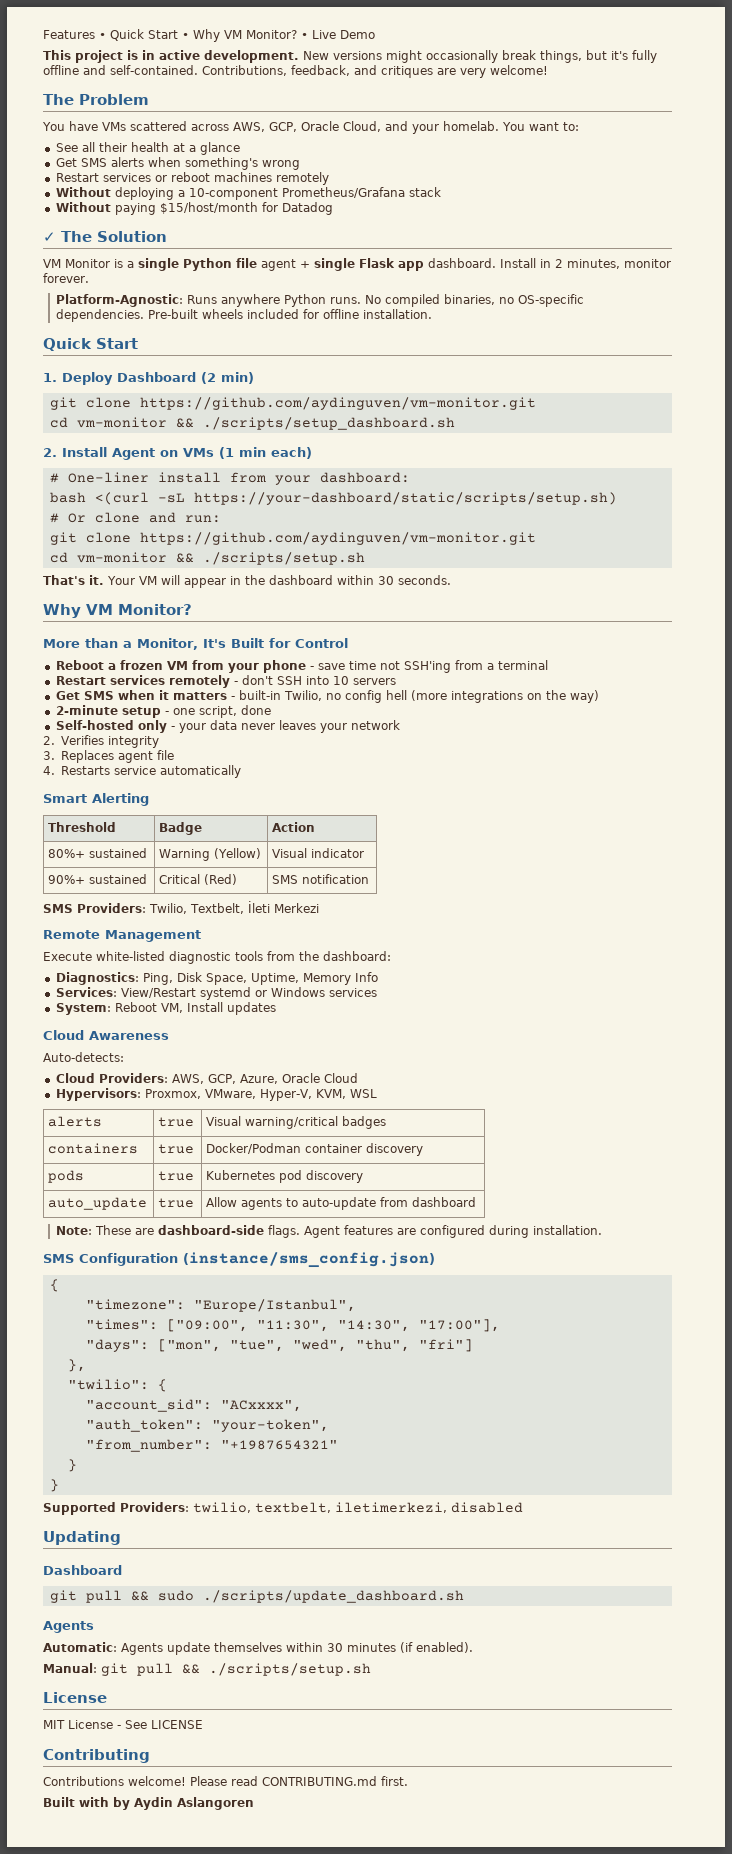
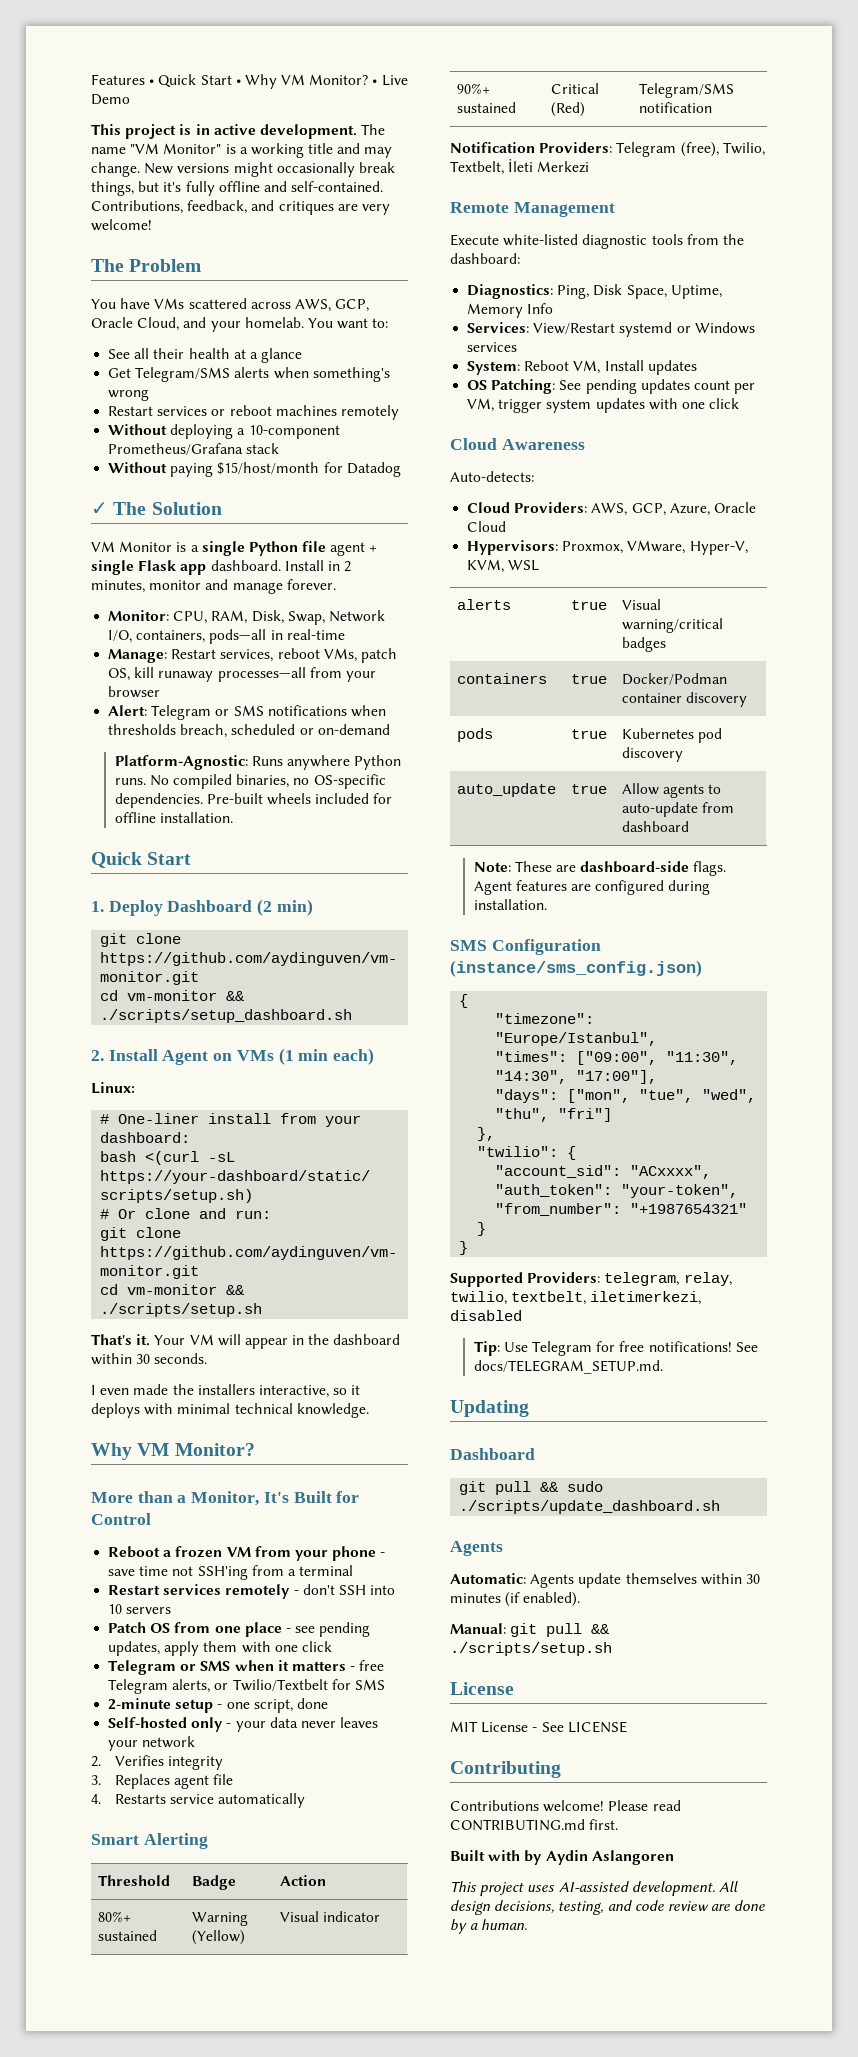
(299, 56) none -> [361,124,386,135] [91,143,393,158] [91,162,140,177] The name "VM Monitor" is a working title and may change.
[80,158,107,167] SMS -> [135,367,231,382] Telegram/SMS
(671, 263) none -> [205,579,283,594] and manage
(89, 278) none -> [108,610,385,625] [108,629,345,644] [108,648,397,663] [108,667,376,682] [108,686,161,698] [108,705,386,720] [108,724,390,738] // Monitor: CPU, RAM, Disk, Swap, Network I/O, containers, pods—all in real-time // Manage: Restart services, reboot VMs, patch OS, kill runaway processes—all from your browser // Alert: Telegram or SMS notifications when thresholds breach, scheduled or on-demand
(312, 453) none -> [91,1082,135,1094] // Linux:
(451, 580) none -> [91,1384,361,1398] [91,1403,369,1418] // I even made the installers interactive, so it deploys with minimal technical knowledge.
[55,691,80,700] Get -> [108,1622,371,1637] [108,1641,332,1656] [108,1660,197,1675] Patch OS from one place - see pending updates, apply them with one click // Telegram or
[238,690,599,703] built-in Twilio, no config hell (more integrations on the way) -> [359,1660,385,1671] [108,1679,385,1694] free Telegram alerts, or Twilio/Textbelt for SMS
[272,875,299,884] SMS -> [639,83,735,98] Telegram/SMS
[43,903,146,913] SMS Providers: -> [450,142,719,157] Notification Providers: Telegram (free),
(276, 1008) none -> [467,379,756,394] [467,398,740,413] // OS Patching: See pending updates count per VM, trigger system updates with one click
(189, 1507) none -> [604,1272,732,1286] telegram, relay,
(523, 1507) none -> [473,1341,758,1356] [473,1360,663,1374] // Tip: Use Telegram for free notifications! See docs/TELEGRAM_SETUP.md.
(254, 1803) none -> [450,1881,738,1896] [450,1900,766,1915] [450,1919,528,1934] // This project uses AI-assisted development. All design decisions, testing, and code review are done by a human.

